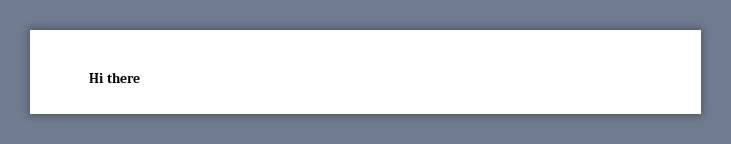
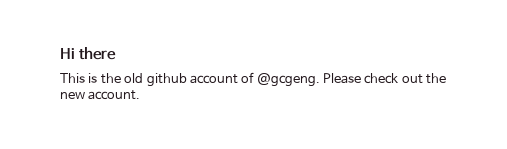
(140, 77) none -> [60,72,447,87] [60,90,141,100] // This is the old github account of @gcgeng. Please check out the new account.

